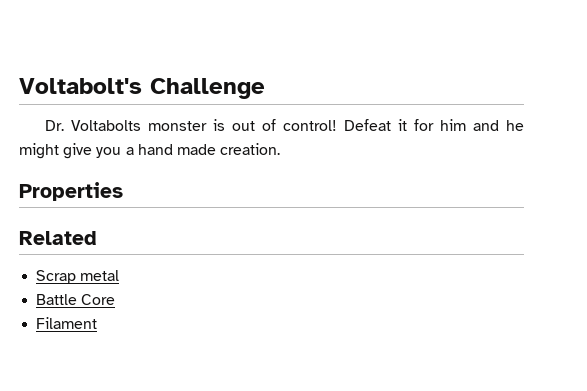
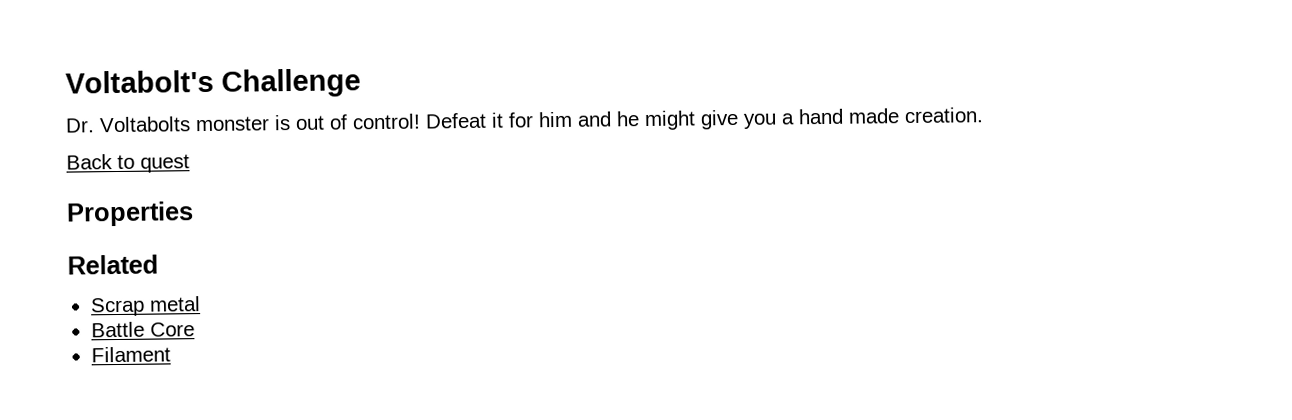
(281, 149) none -> [66,154,190,173] // Back to quest

